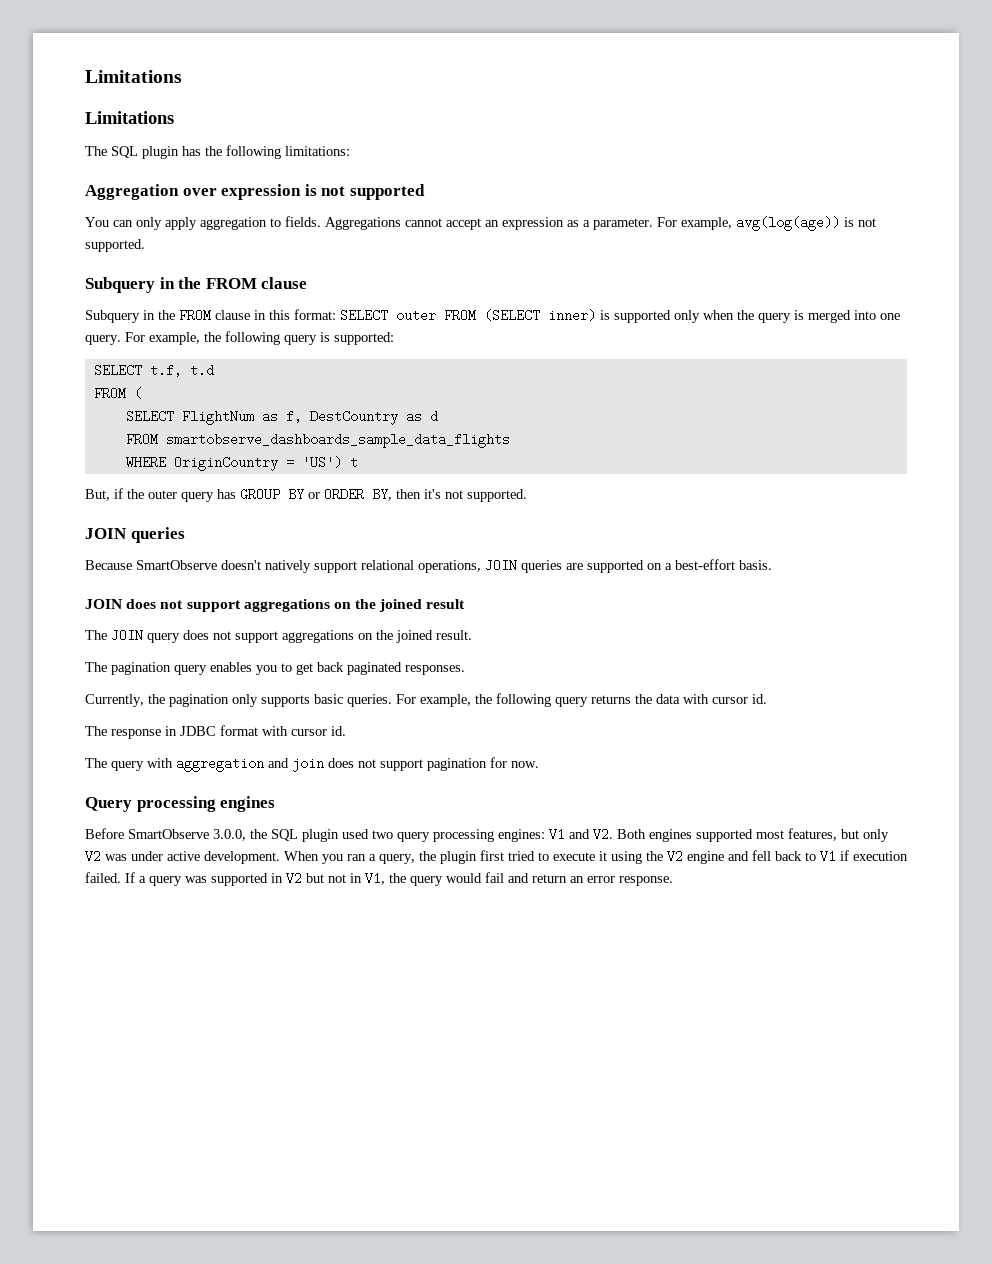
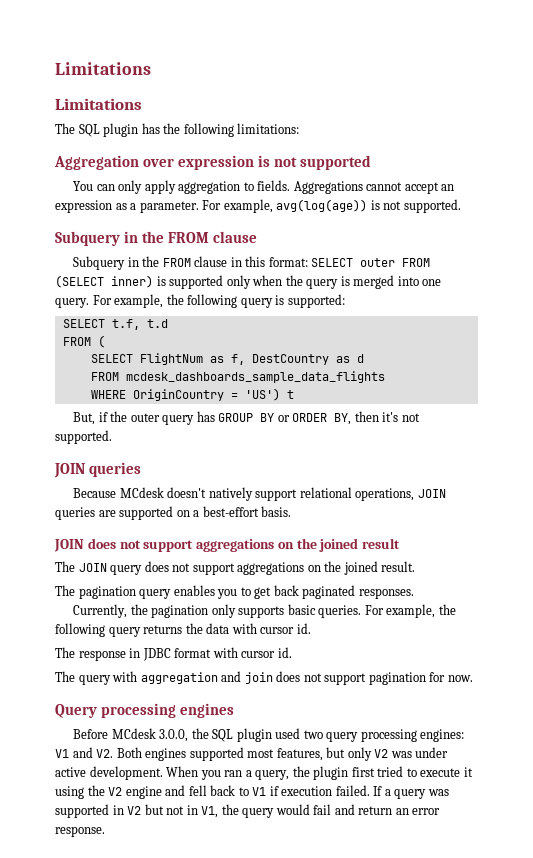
[165,433,510,448] smartobserve_dashboards_sample_data_flights -> [125,371,385,383] mcdesk_dashboards_sample_data_flights
[136,560,217,570] SmartObserve -> [119,487,164,498] MCdesk
[128,829,209,839] SmartObserve -> [111,728,156,739] MCdesk

